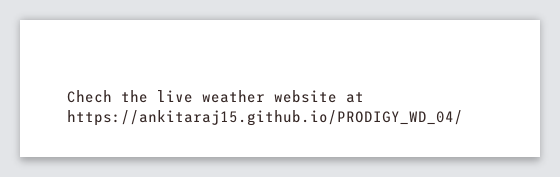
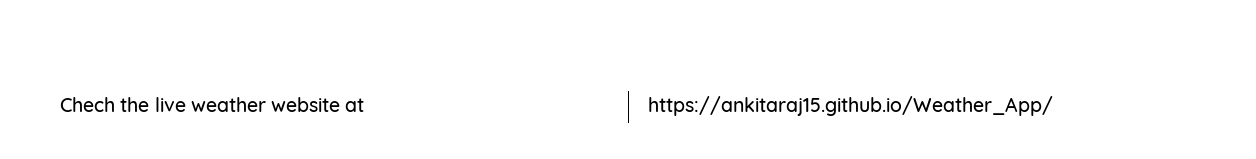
[67,110,463,126] https://ankitaraj15.github.io/PRODIGY_WD_04/ -> [648,96,1053,116] https://ankitaraj15.github.io/Weather_App/

